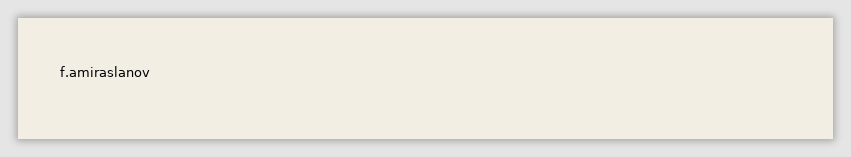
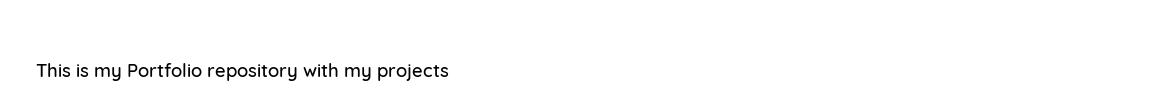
[60,66,150,77] f.amiraslanov -> [36,63,449,81] This is my Portfolio repository with my projects

